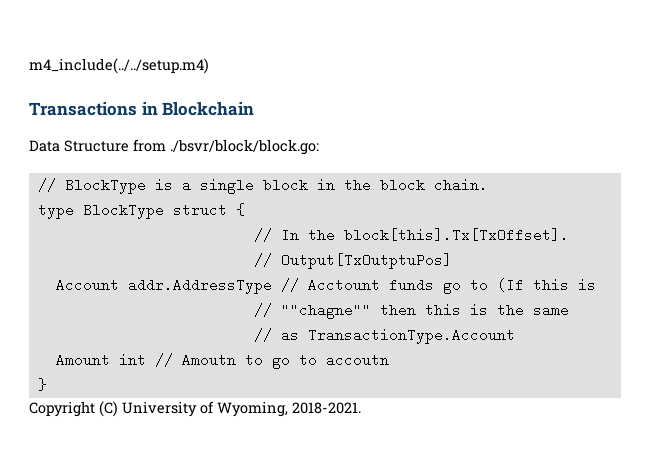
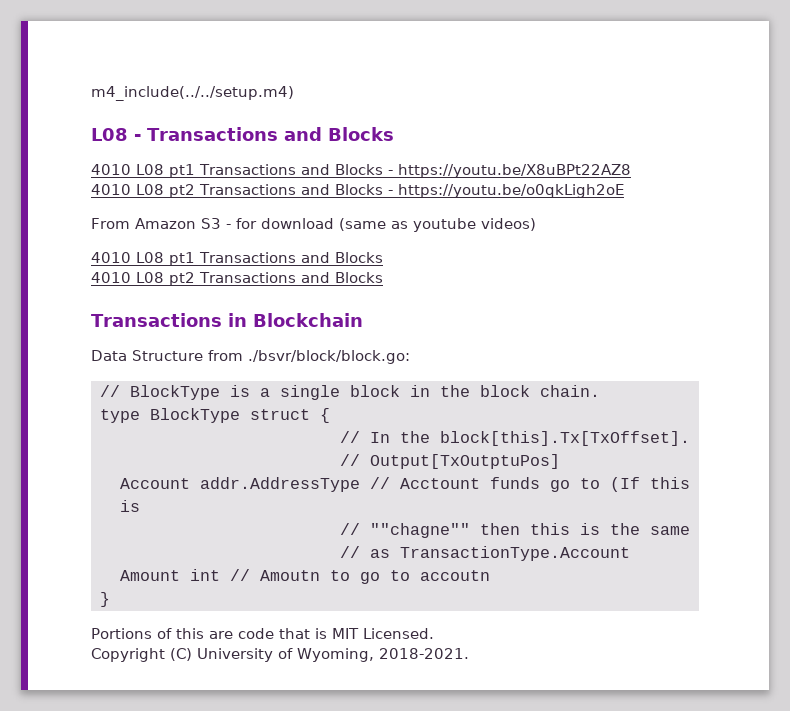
(209, 66) none -> [91,127,394,141] [91,164,631,178] [91,184,624,198] [91,218,536,232] [91,252,383,266] [91,272,383,286] // L08 - Transactions and Blocks // 4010 L08 pt1 Transactions and Blocks - https://youtu.be/X8uBPt22AZ8 // 4010 L08 pt2 Transactions and Blocks - https://youtu.be/o0qkLigh2oE // From Amazon S3 - for download (same as youtube videos) // 4010 L08 pt1 Transactions and Blocks // 4010 L08 pt2 Transactions and Blocks
(47, 384) none -> [91,628,434,639] // Portions of this are code that is MIT Licensed.

